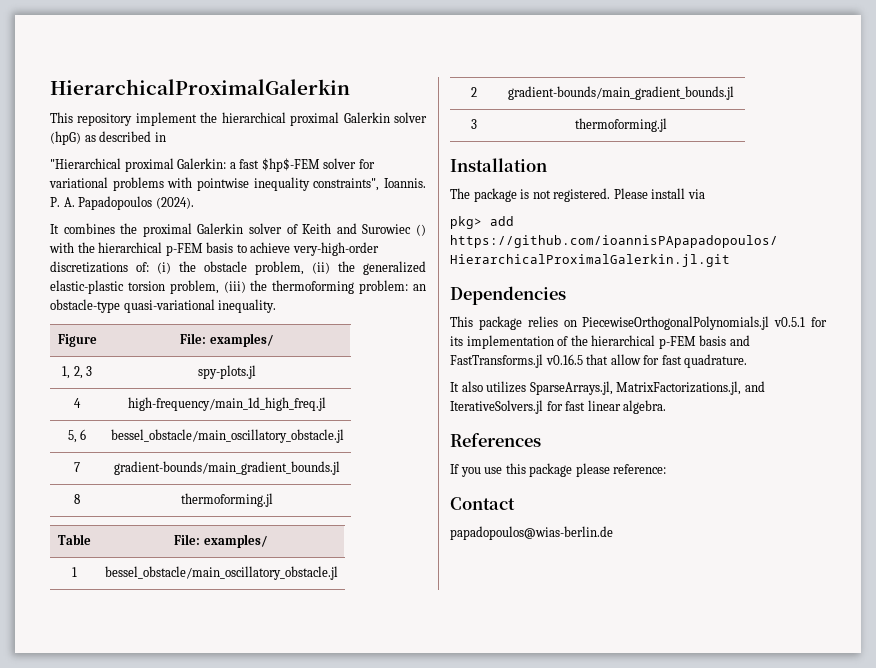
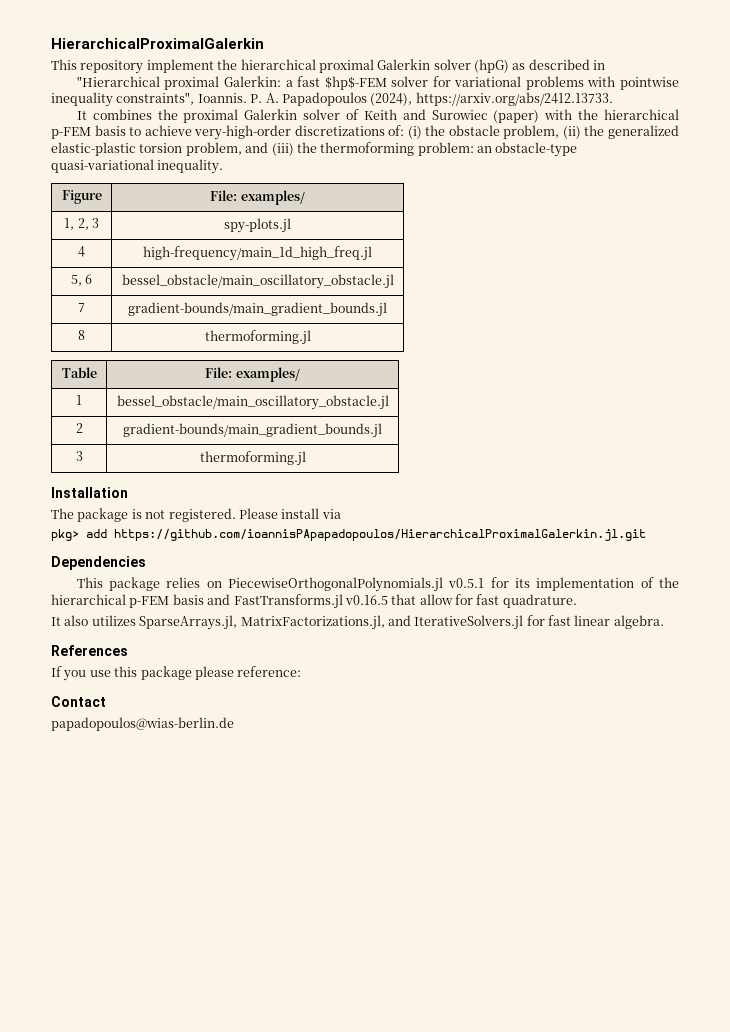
[155,197,194,209] (2024). -> [370,92,613,106] (2024), https://arxiv.org/abs/2412.13733.
[416,224,427,236] () -> [493,110,540,123] (paper)
(219, 287) none -> [245,142,269,153] and

